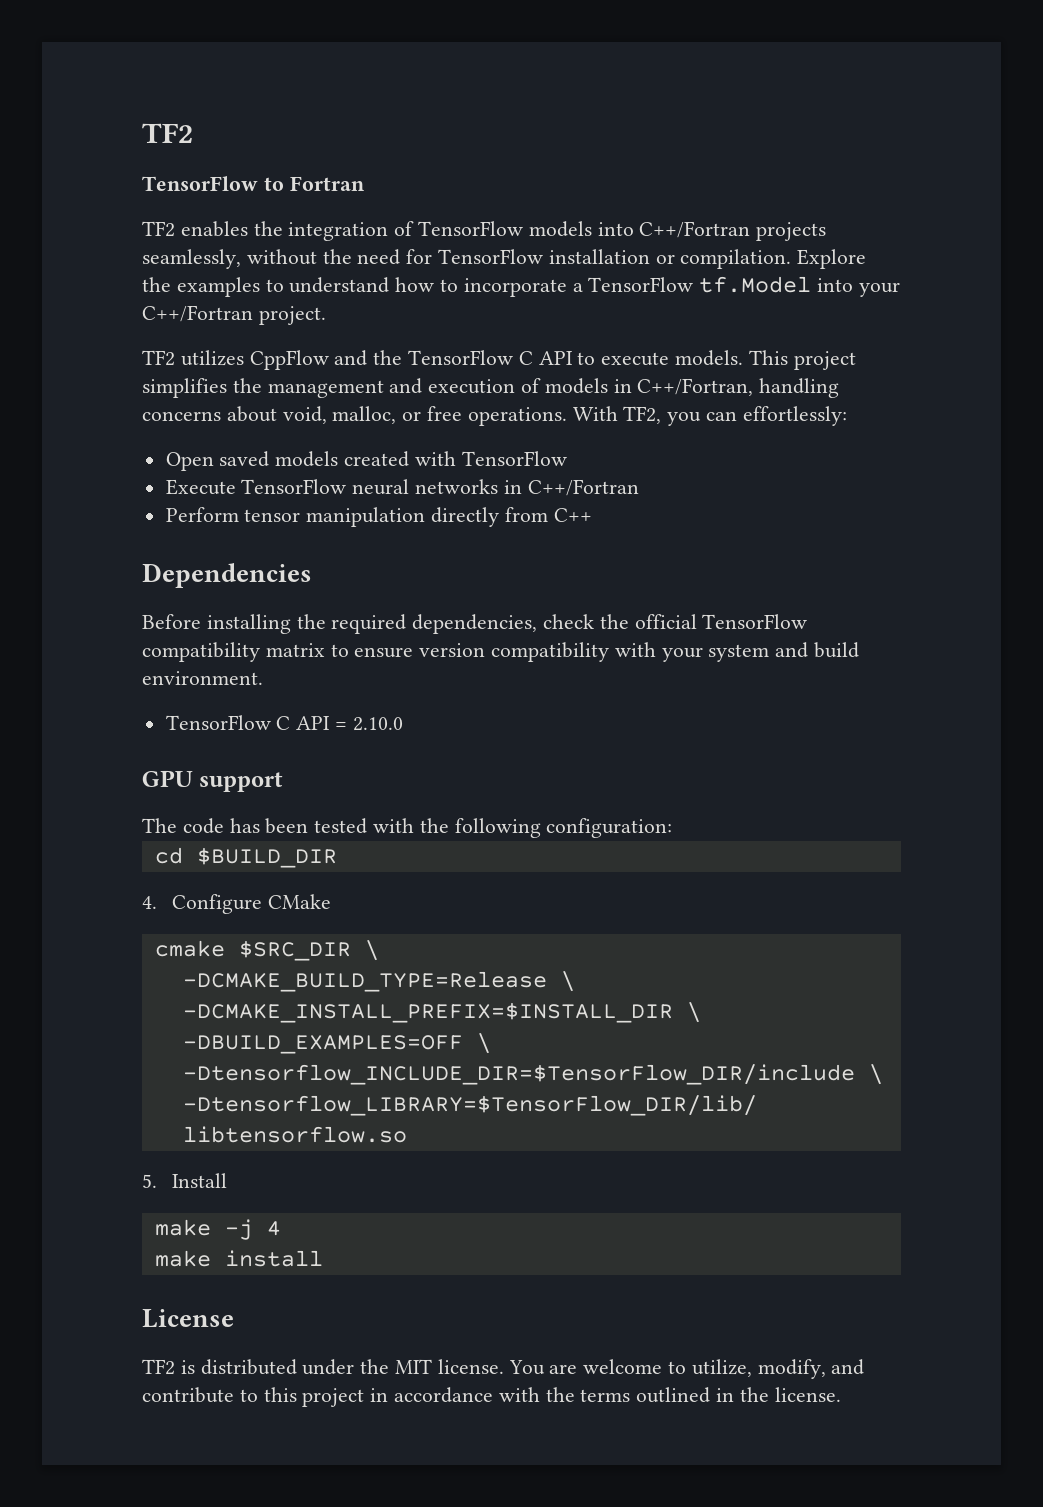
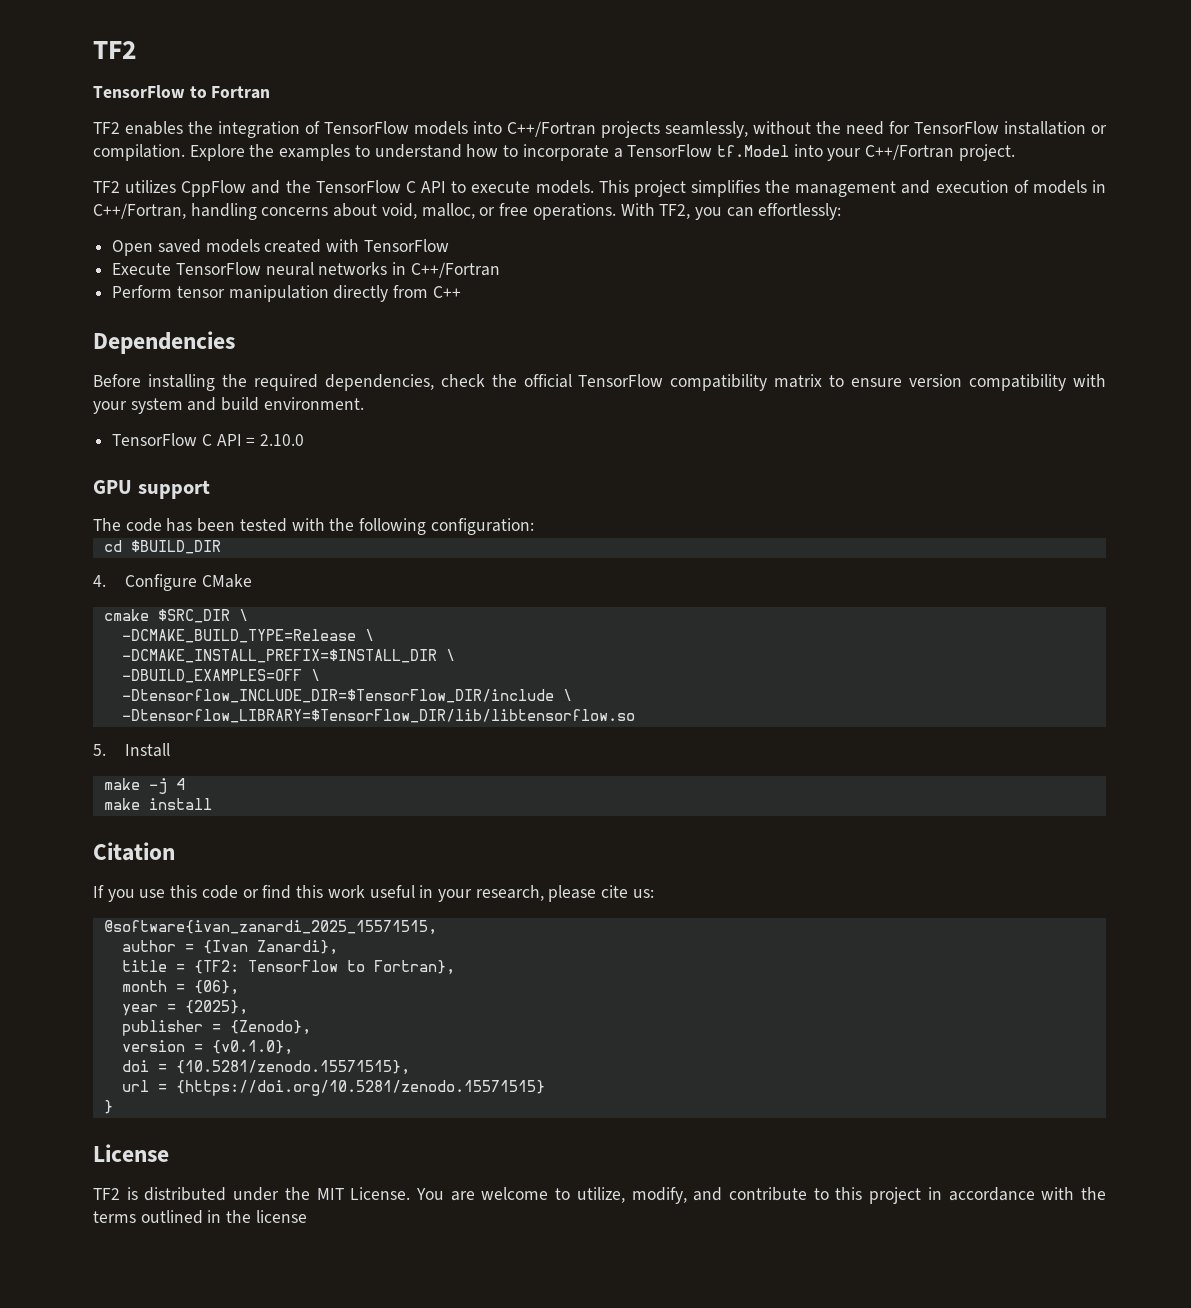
(323, 1258) none -> [93,842,175,861] [93,885,654,902] [103,920,437,935] [121,940,338,955] [121,960,455,975] [121,980,239,995] [121,1000,248,1016] [121,1020,311,1036] [121,1040,293,1055] [121,1060,410,1075] [121,1080,545,1096] [103,1100,113,1114] // Citation // If you use this code or find this work useful in your research, please cite us: // @software{ivan_zanardi_2025_15571515, // author = {Ivan Zanardi}, // title = {TF2: TensorFlow to Fortran}, // month = {06}, // year = {2025}, // publisher = {Zenodo}, // version = {v0.1.0}, // doi = {10.5281/zenodo.15571515}, // url = {https://doi.org/10.5281/zenodo.15571515} // }
[437,1359,504,1374] license. -> [350,1187,411,1200] License.
[774,1387,841,1402] license. -> [255,1210,307,1223] license

